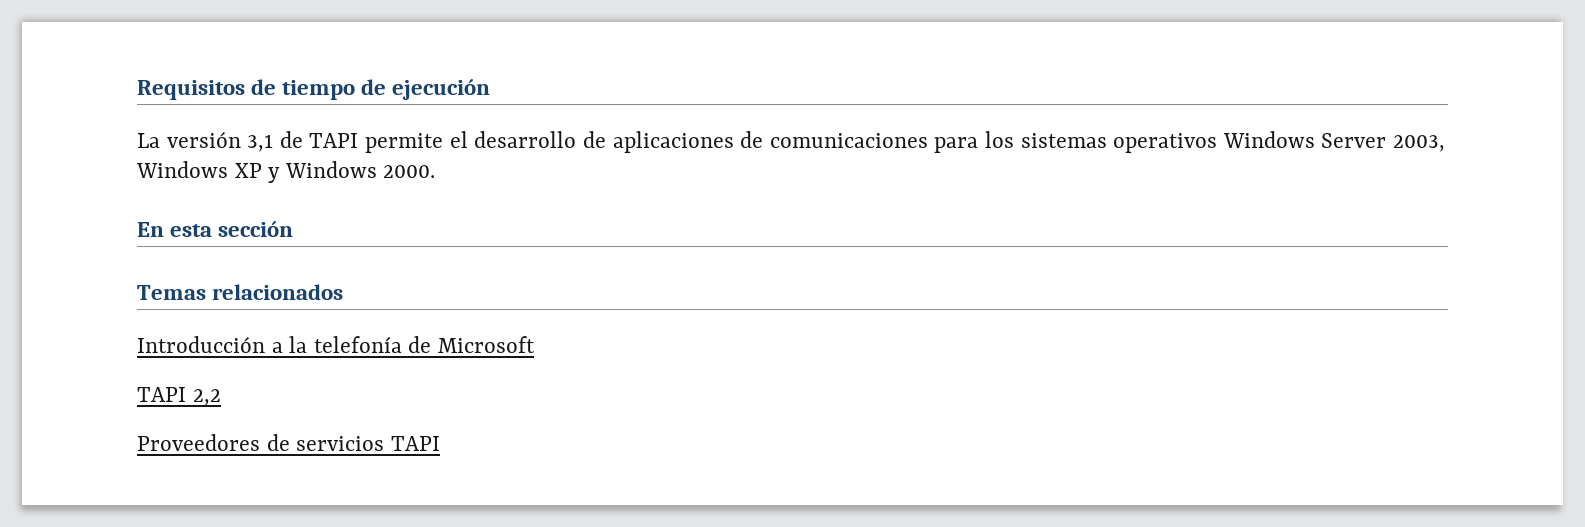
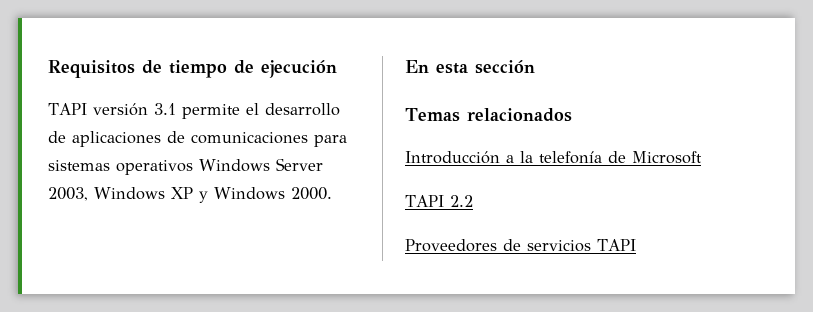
[137,131,359,152] La versión 3,1 de TAPI -> [48,103,176,116] TAPI versión 3.1
[984,131,1014,148] los -> (347, 141) none
[192,389,221,406] 2,2 -> [449,195,473,207] 2.2

